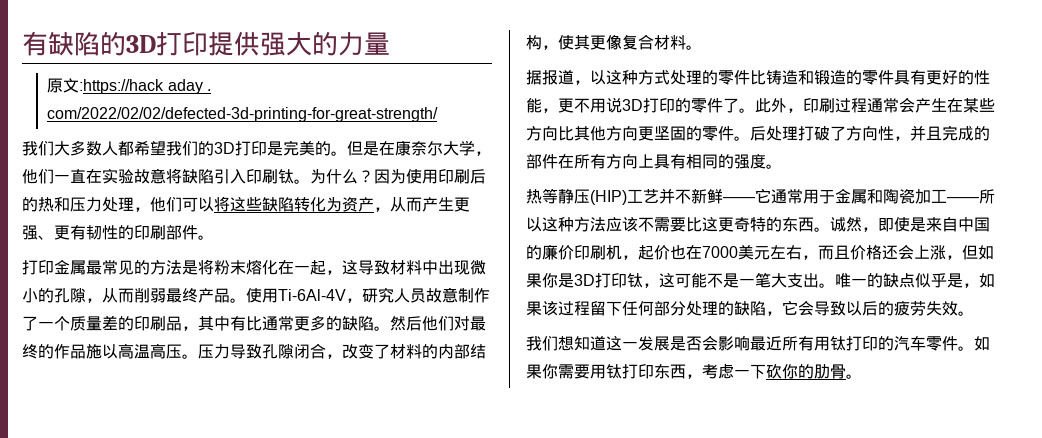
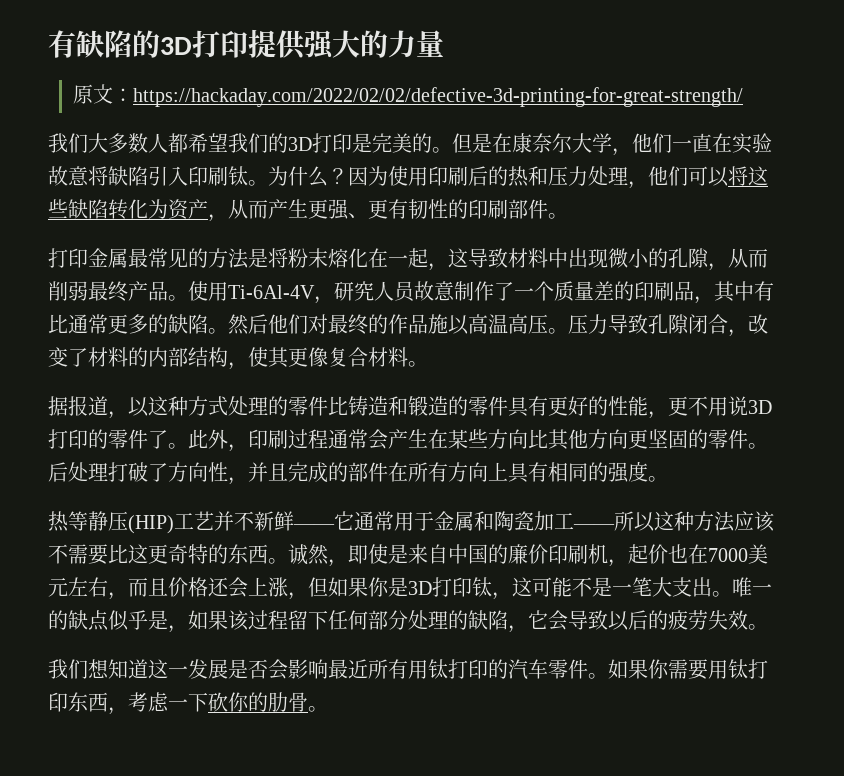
[79,79,211,94] [47,107,439,122] :https://hack aday . com/2022/02/02/defected-3d-printing-for-great-strength/ -> [113,87,744,107] ：https://hackaday.com/2022/02/02/defective-3d-printing-for-great-strength/

